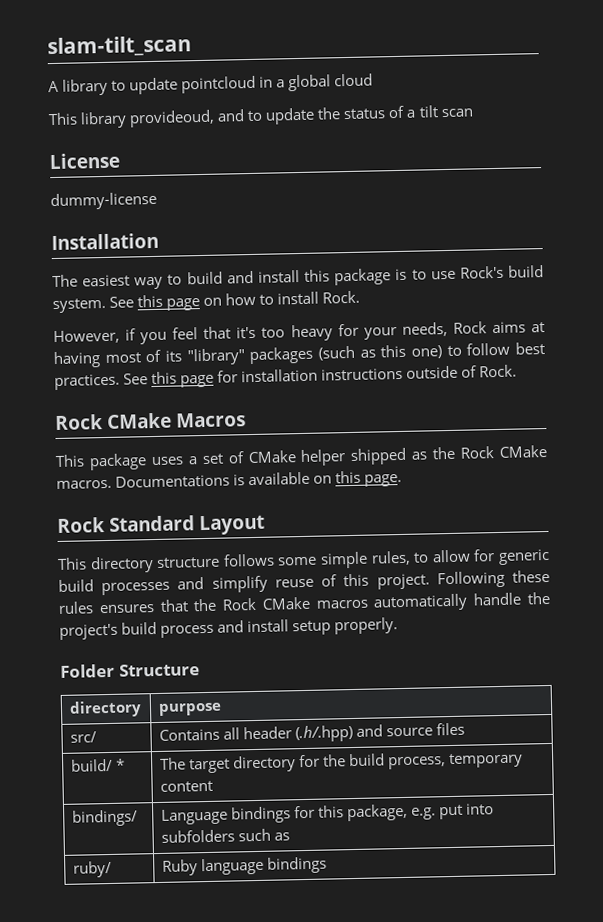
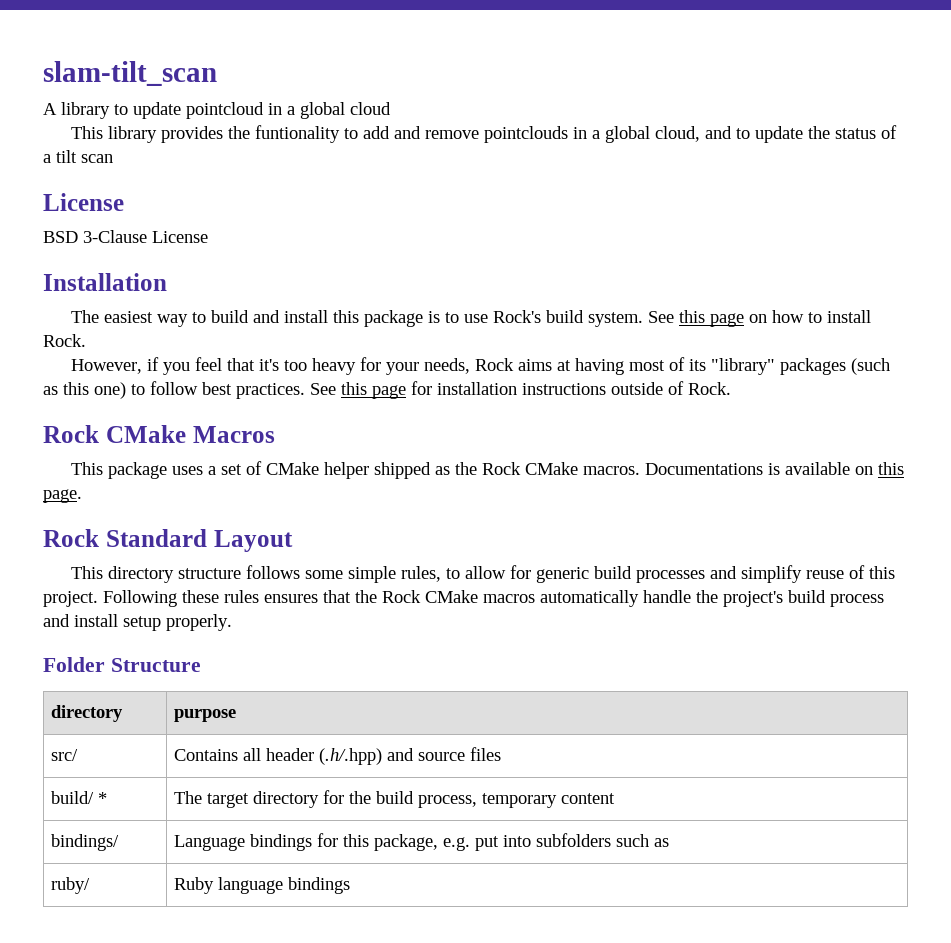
[129,109,216,128] provideoud, -> [161,125,701,143] provides the funtionality to add and remove pointclouds in a global cloud,
[50,191,157,211] dummy-license -> [43,230,208,243] BSD 3-Clause License

